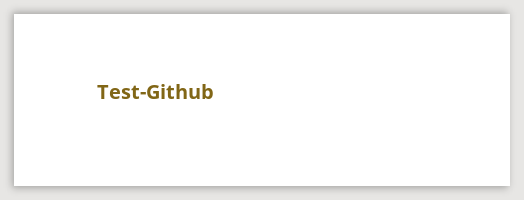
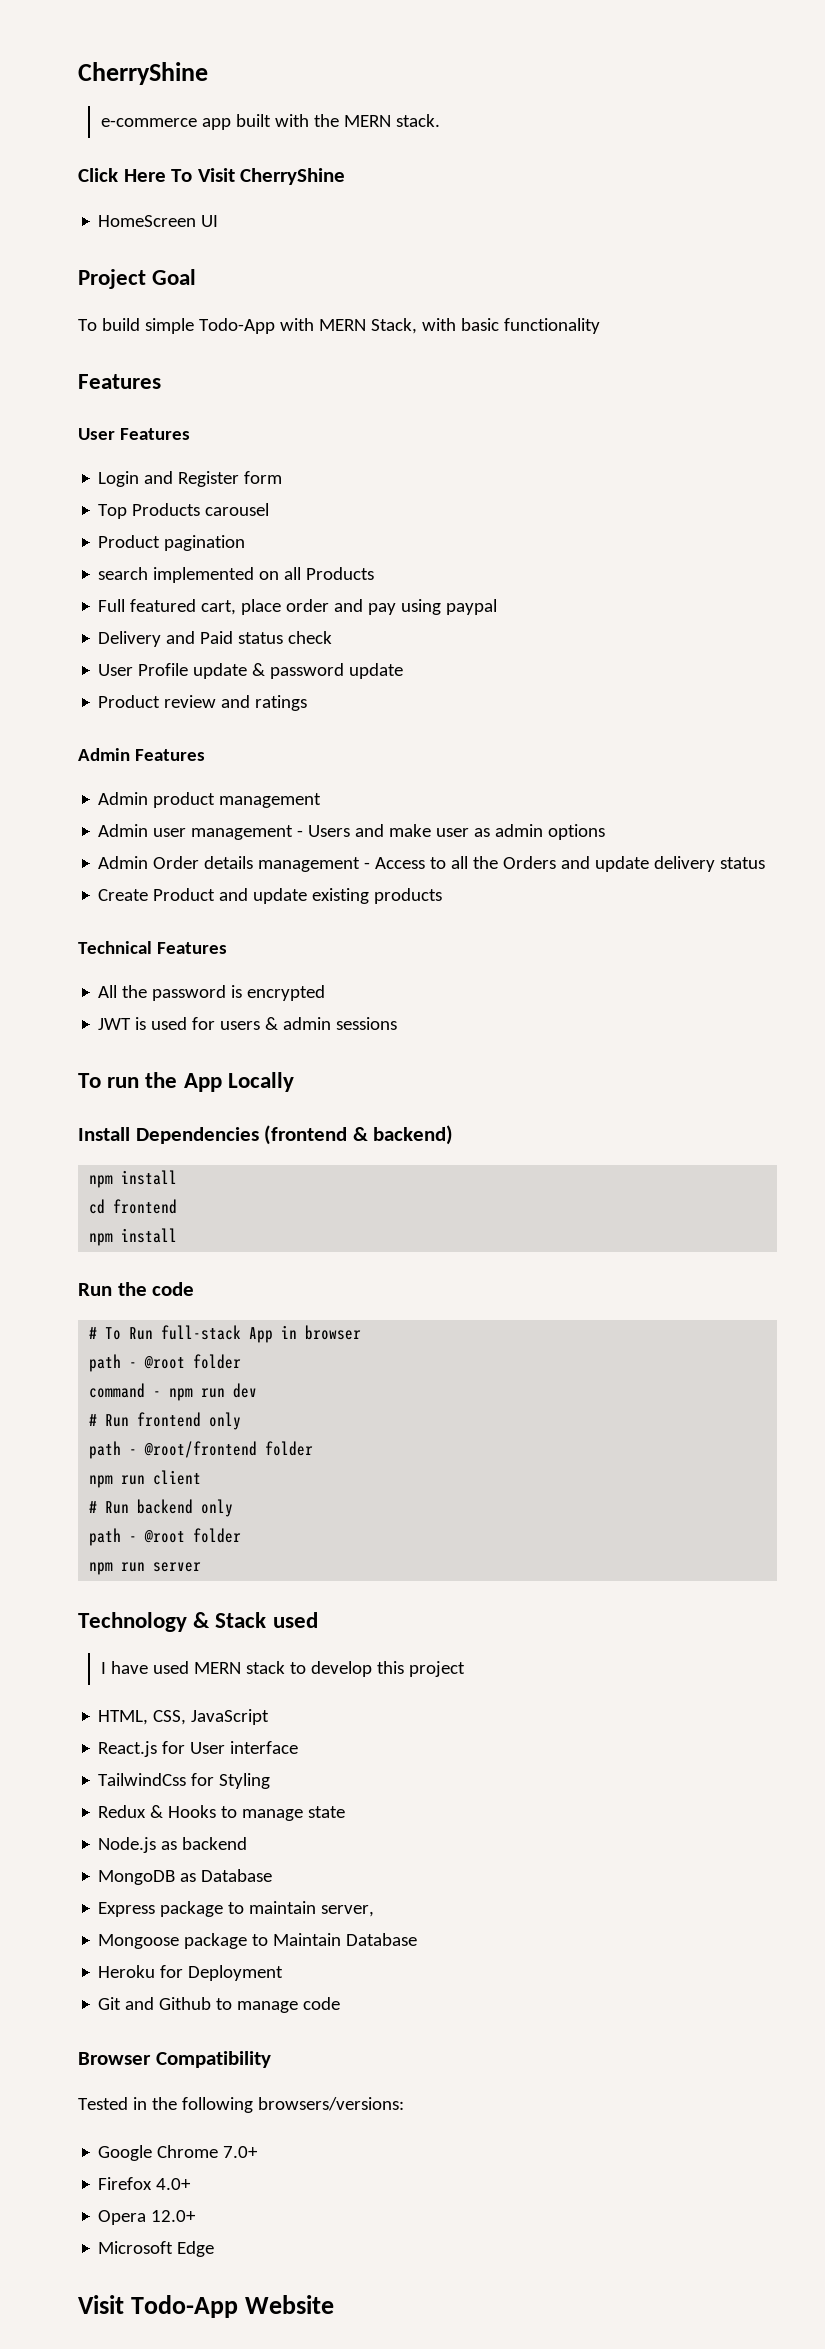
[97,84,214,99] Test-Github -> [78,62,208,85] [100,114,440,130] [78,168,346,185] [98,215,219,227] [78,269,197,289] [78,318,600,334] [78,374,161,389] [78,428,190,440] [98,471,283,487] [98,503,270,519] [98,535,246,551] [98,567,375,583] [98,599,498,615] [98,631,333,647] [98,663,404,679] [98,695,308,711] [78,748,205,761] [98,792,322,808] [98,824,606,840] [98,856,766,872] [98,888,443,904] [78,941,227,954] [98,985,326,1001] [98,1017,398,1030] [78,1072,294,1092] [78,1125,454,1145] [89,1170,178,1188] [89,1199,178,1214] [89,1228,178,1246] [78,1282,195,1296] [89,1325,362,1343] [89,1354,242,1372] [89,1383,258,1401] [89,1412,242,1430] [89,1441,314,1459] [89,1470,202,1488] [89,1499,234,1517] [89,1528,242,1546] [89,1562,202,1575] [78,1612,318,1632] [100,1661,465,1677] [98,1709,270,1725] [98,1741,299,1757] [98,1773,271,1789] [98,1805,346,1821] [98,1837,248,1853] [98,1869,273,1885] [98,1901,375,1917] [98,1933,418,1949] [98,1965,284,1981] [98,1997,341,2013] [78,2051,271,2068] [78,2097,404,2113] [98,2145,259,2161] [98,2177,192,2190] [98,2210,197,2225] [98,2241,215,2257] [78,2295,335,2318] CherryShine // e-commerce app built with the MERN stack. // Click Here To Visit CherryShine // HomeScreen UI // Project Goal // To build simple Todo-App with MERN Stack, with basic functionality // Features // User Features // Login and Register form // Top Products carousel // Product pagination // search implemented on all Products // Full featured cart, place order and pay using paypal // Delivery and Paid status check // User Profile update & password update // Product review and ratings // Admin Features // Admin product management // Admin user management - Users and make user as admin options // Admin Order details management - Access to all the Orders and update delivery status // Create Product and update existing products // Technical Features // All the password is encrypted // JWT is used for users & admin sessions // To run the App Locally // Install Dependencies (frontend & backend) // npm install // cd frontend // npm install // Run the code // # To Run full-stack App in browser // path - @root folder // command - npm run dev // # Run frontend only // path - @root/frontend folder // npm run client // # Run backend only // path - @root folder // npm run server // Technology & Stack used // I have used MERN stack to develop this project // HTML, CSS, JavaScript // React.js for User interface // TailwindCss for Styling // Redux & Hooks to manage state // Node.js as backend // MongoDB as Database // Express package to maintain server, // Mongoose package to Maintain Database // Heroku for Deployment // Git and Github to manage code // Browser Compatibility // Tested in the following browsers/versions: // Google Chrome 7.0+ // Firefox 4.0+ // Opera 12.0+ // Microsoft Edge // Visit Todo-App Website

